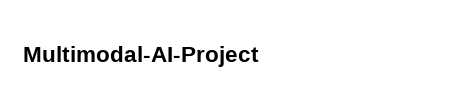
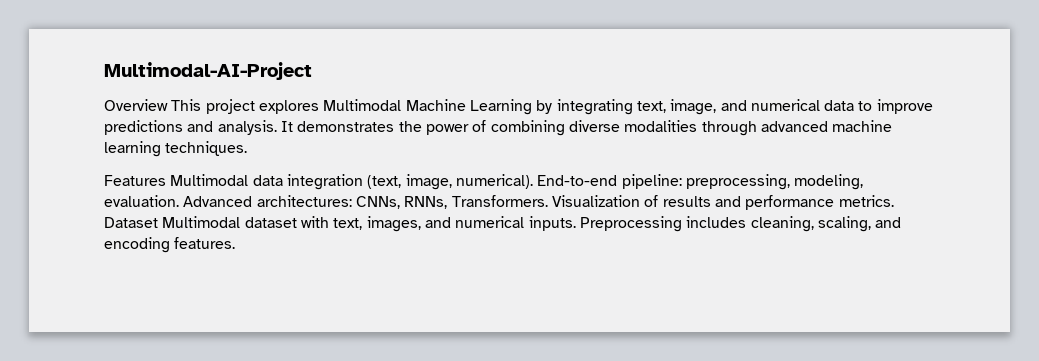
(259, 56) none -> [104,99,933,115] [104,120,893,136] [104,141,248,157] [104,174,864,190] [104,195,894,210] [104,216,902,232] [104,237,236,253] // Overview This project explores Multimodal Machine Learning by integrating text, image, and numerical data to improve predictions and analysis. It demonstrates the power of combining diverse modalities through advanced machine learning techniques. // Features Multimodal data integration (text, image, numerical). End-to-end pipeline: preprocessing, modeling, evaluation. Advanced architectures: CNNs, RNNs, Transformers. Visualization of results and performance metrics. Dataset Multimodal dataset with text, images, and numerical inputs. Preprocessing includes cleaning, scaling, and encoding features.

